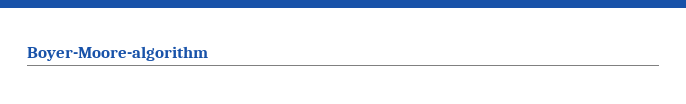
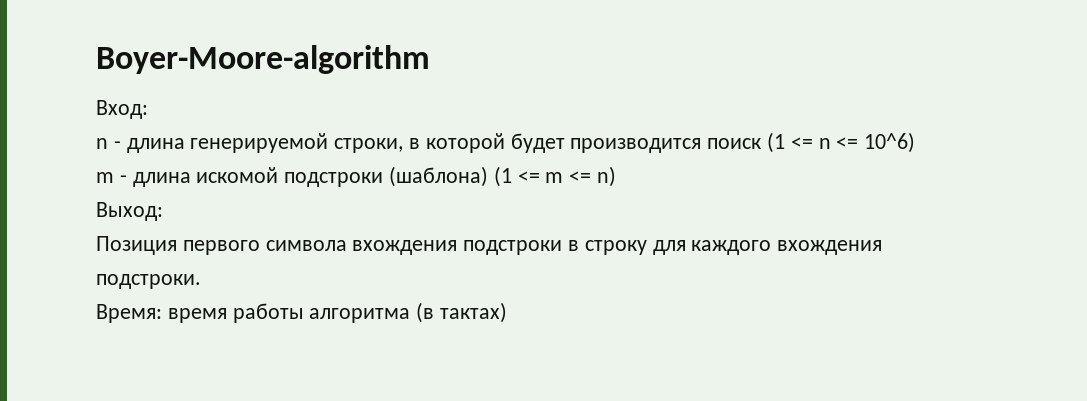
(208, 53) none -> [96,100,148,119] [96,132,916,153] [96,166,617,187] [96,202,163,221] [96,236,883,255] [96,274,201,289] [96,302,508,323] // Вход: // n - длина генерируемой строки, в которой будет производится поиск (1 <= n <= 10^6) // m - длина искомой подстроки (шаблона) (1 <= m <= n) // Выход: // Позиция первого символа вхождения подстроки в строку для каждого вхождения подстроки. // Время: время работы алгоритма (в тактах)

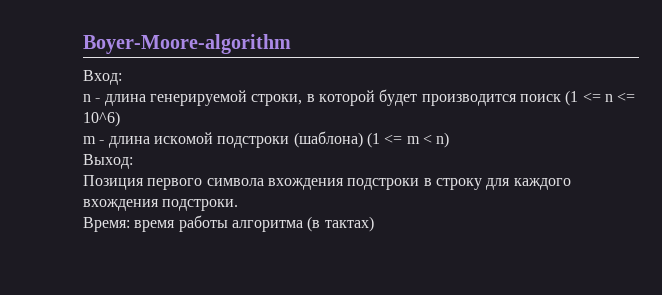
[569,171,592,183] <= -> [422,134,432,144] <

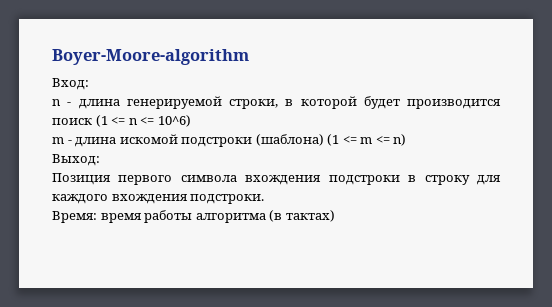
[422,134,432,144] < -> [375,136,390,144] <=

